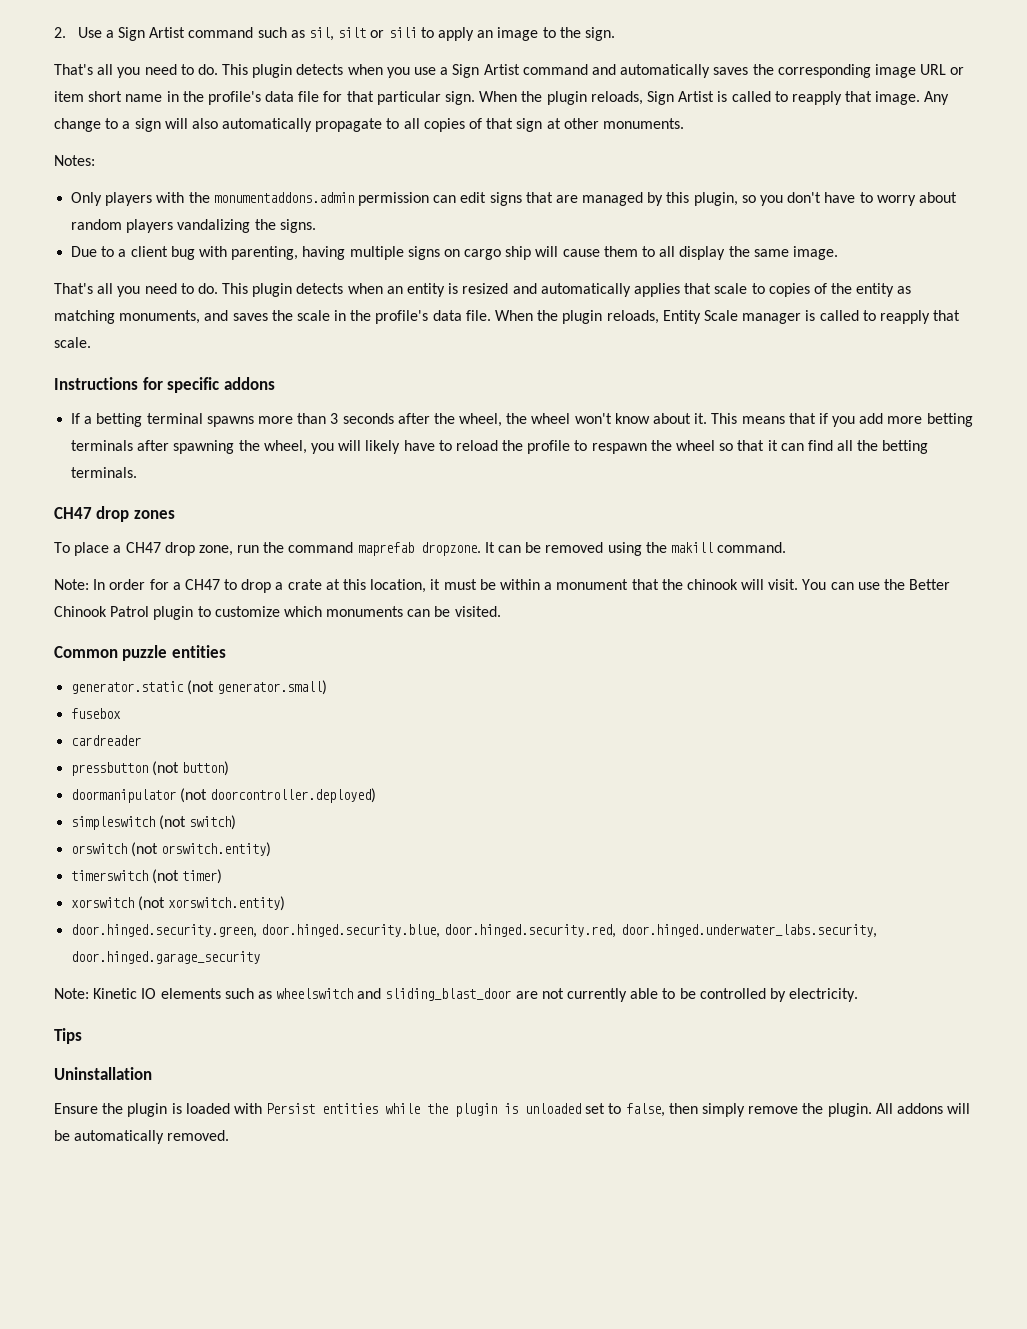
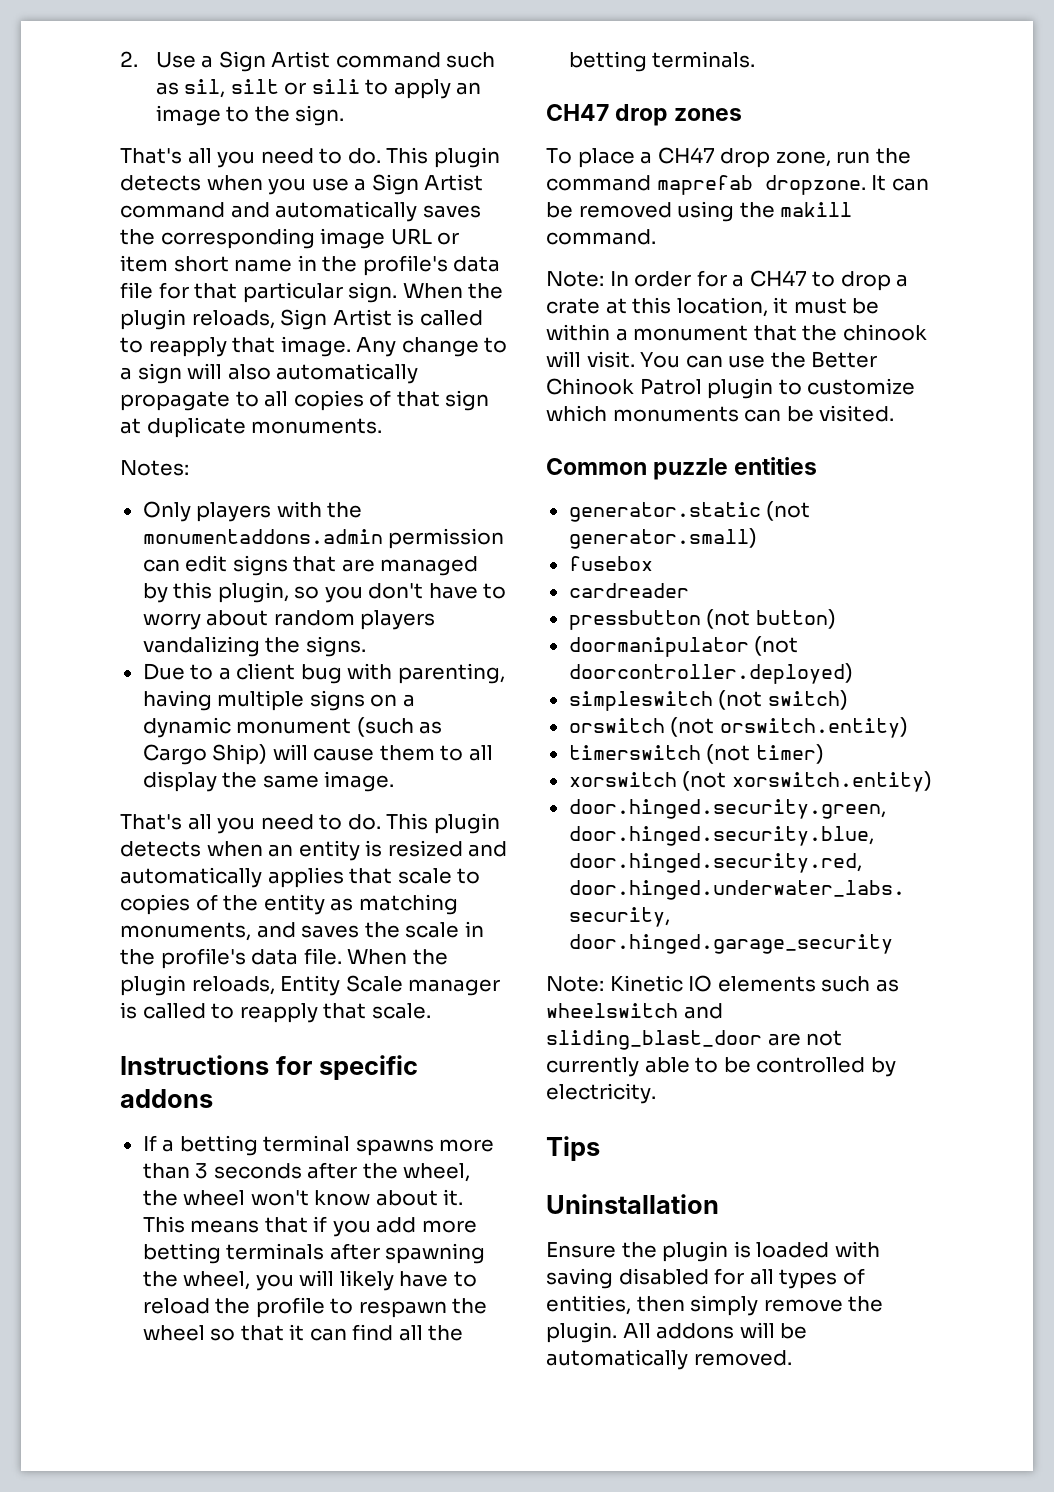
[563,118,599,129] other -> [146,417,246,438] duplicate
[464,246,532,260] cargo ship -> [402,694,415,707] [142,717,443,738] [142,744,268,765] a dynamic monument (such as Cargo Ship)
[266,1103,665,1117] Persist entities while the plugin is unloaded set to false, -> [546,1268,865,1289] [546,1295,631,1315] saving disabled for all types of entities,

